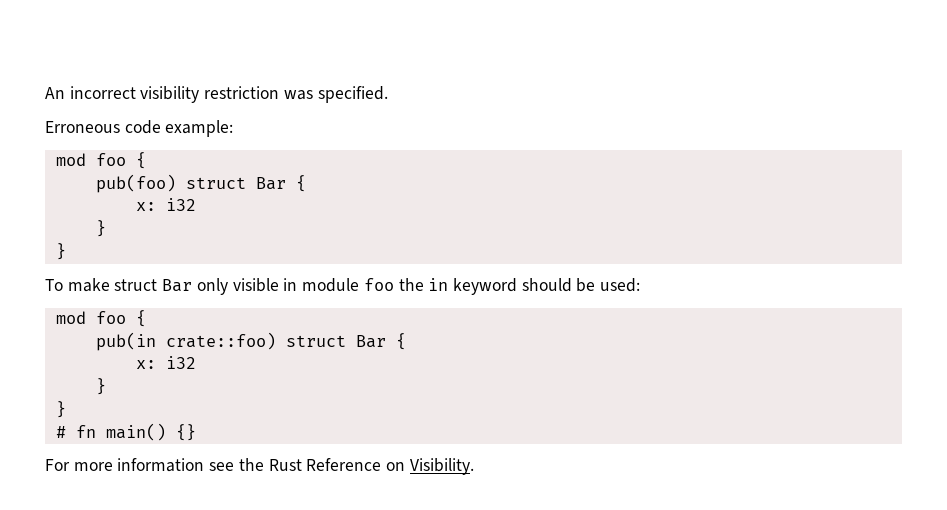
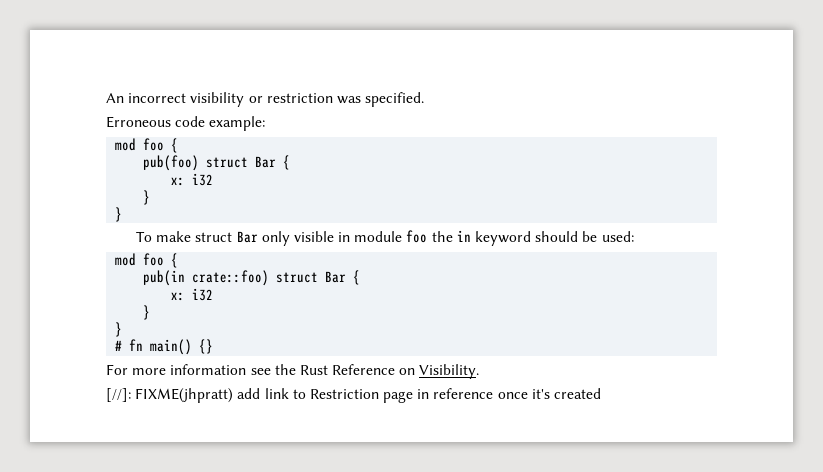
(200, 94) none -> [248,96,263,103] or
(474, 466) none -> [106,388,602,403] // [//]: FIXME(jhpratt) add link to Restriction page in reference once it's created

